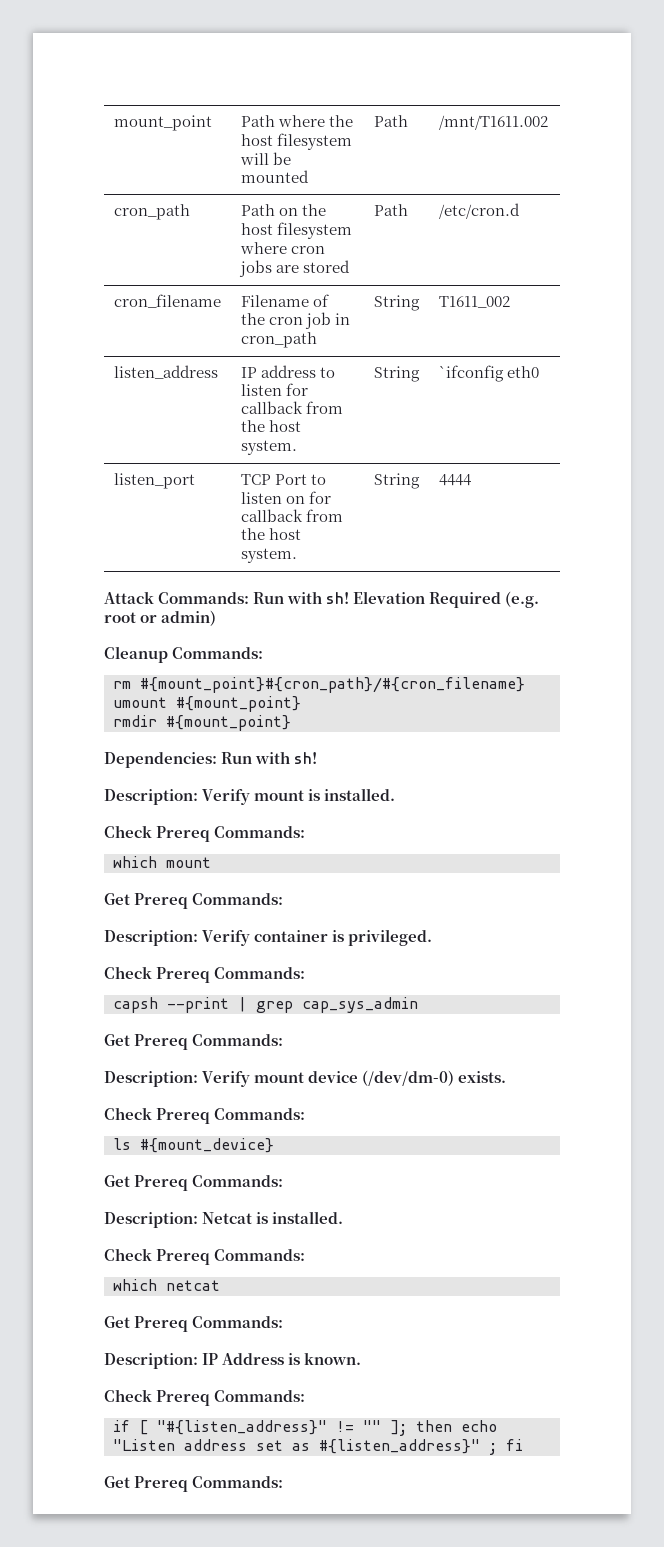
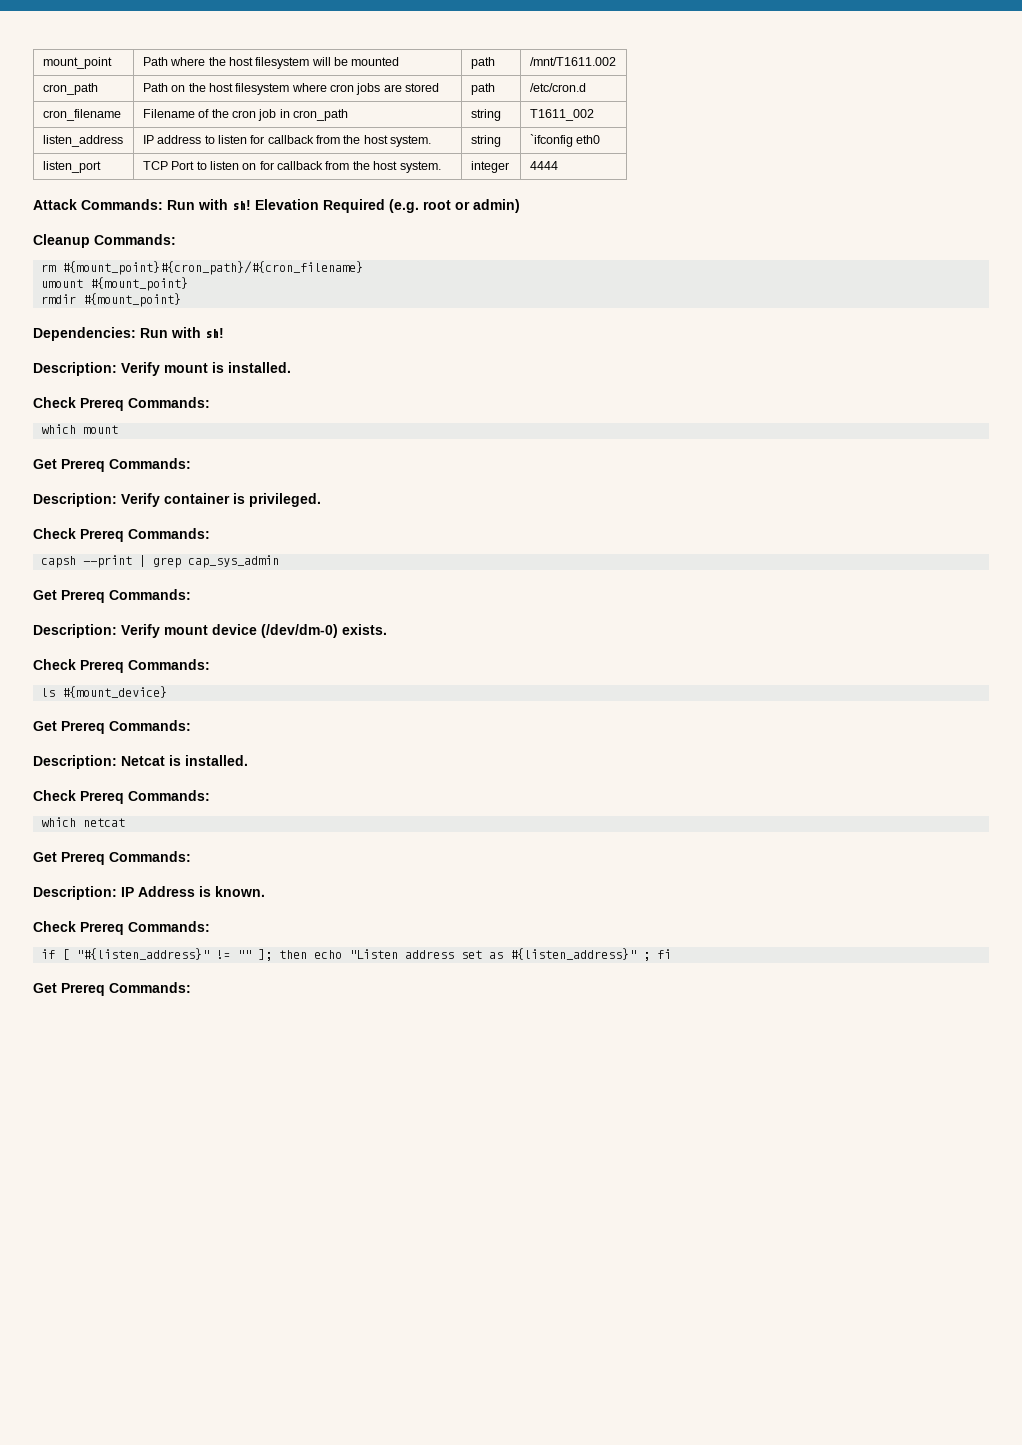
[373,115,408,127] Path -> [470,57,495,69] path
[373,204,408,216] Path -> [470,83,495,95] path
[373,295,420,311] String -> [470,109,501,121] string
[373,366,420,382] String -> [470,135,501,147] string
[373,473,420,489] String -> [470,161,509,173] integer

